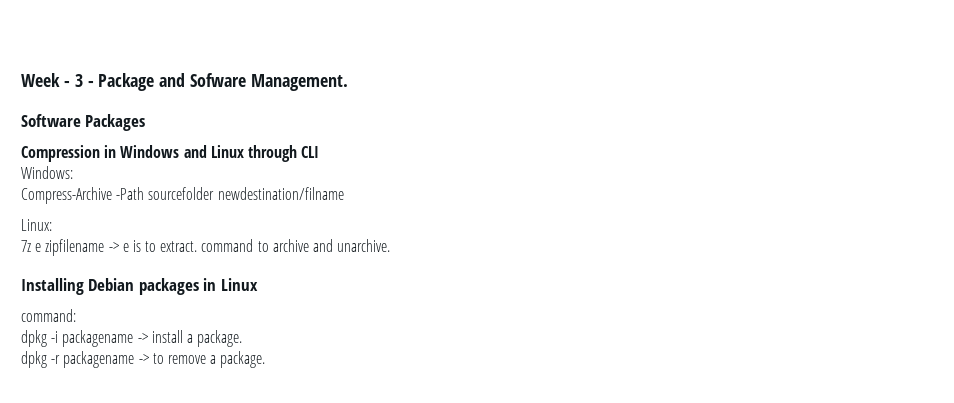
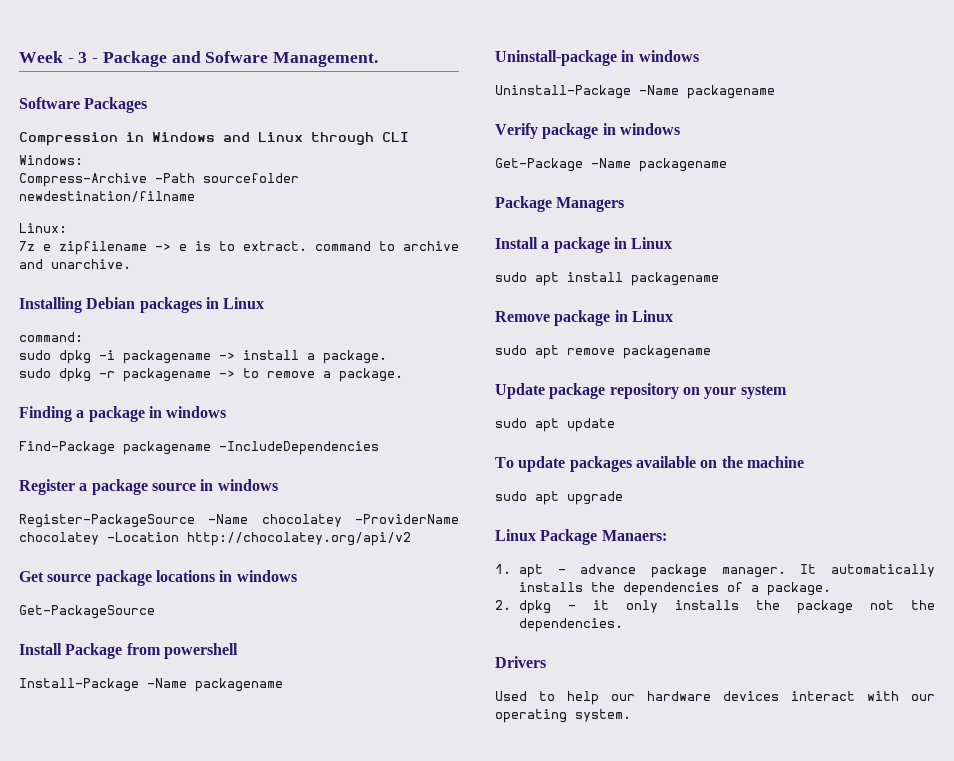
(76, 315) none -> [19,350,51,360] sudo
(243, 338) none -> [19,368,51,378] sudo
(266, 359) none -> [19,406,227,422] [19,441,379,455] [19,479,278,495] [19,514,459,528] [19,532,411,546] [19,570,297,586] [19,605,155,619] [19,643,238,659] [19,678,283,692] [495,50,699,66] [495,85,775,99] [495,123,680,139] [495,158,727,172] [495,196,625,212] [495,237,673,253] [495,272,719,286] [495,310,673,326] [495,345,711,359] [495,383,787,399] [495,418,615,432] [495,456,804,472] [495,491,623,505] [495,529,667,545] [495,564,935,578] [519,582,832,596] [495,600,935,614] [519,618,624,632] [495,656,546,668] [495,691,935,705] [495,709,631,723] // Finding a package in windows // Find-Package packagename -IncludeDependencies // Register a package source in windows // Register-PackageSource -Name chocolatey -ProviderName chocolatey -Location http://chocolatey.org/api/v2 // Get source package locations in windows // Get-PackageSource // Install Package from powershell // Install-Package -Name packagename // Uninstall-package in windows // Uninstall-Package -Name packagename // Verify package in windows // Get-Package -Name packagename // Package Managers // Install a package in Linux // sudo apt install packagename // Remove package in Linux // sudo apt remove packagename // Update package repository on your system // sudo apt update // To update packages available on the machine // sudo apt upgrade // Linux Package Manaers: // 1. apt - advance package manager. It automatically installs the dependencies of a package. // 2. dpkg - it only installs the package not the dependencies. // Drivers // Used to help our hardware devices interact with our operating system.

